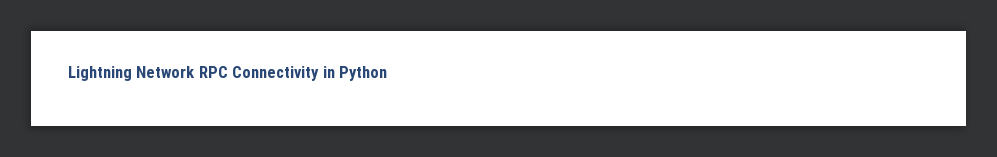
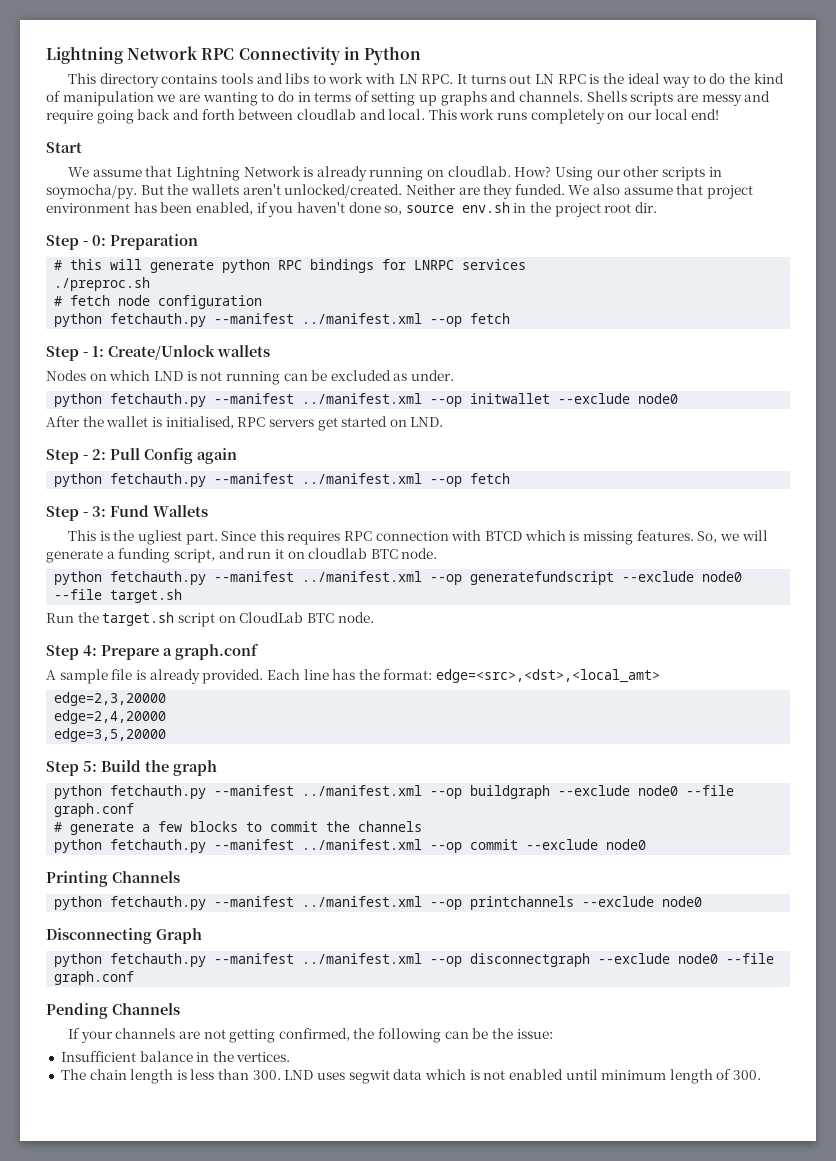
(388, 73) none -> [67,73,784,88] [46,91,771,106] [46,109,720,124] [46,142,82,153] [67,166,722,181] [46,184,754,199] [46,202,658,217] [46,234,198,250] [54,259,527,273] [54,277,151,291] [54,295,263,309] [54,313,511,327] [46,345,270,361] [46,370,455,385] [54,393,679,407] [46,416,444,431] [46,448,237,464] [54,473,511,487] [46,505,208,521] [67,530,768,545] [46,548,438,563] [54,571,743,585] [54,589,183,603] [46,612,374,627] [46,644,259,660] [46,669,661,684] [54,692,167,706] [54,710,167,724] [54,728,167,742] [46,760,217,776] [54,785,735,799] [54,803,135,817] [54,821,423,835] [54,839,647,853] [46,871,180,887] [54,896,703,910] [46,928,202,944] [54,953,775,967] [54,971,135,985] [46,1003,180,1019] [67,1028,553,1043] [60,1051,291,1062] [60,1069,762,1084] // This directory contains tools and libs to work with LN RPC. It turns out LN RPC is the ideal way to do the kind of manipulation we are wanting to do in terms of setting up graphs and channels. Shells scripts are messy and require going back and forth between cloudlab and local. This work runs completely on our local end! // Start // We assume that Lightning Network is already running on cloudlab. How? Using our other scripts in soymocha/py. But the wallets aren't unlocked/created. Neither are they funded. We also assume that project environment has been enabled, if you haven't done so, source env.sh in the project root dir. // Step - 0: Preparation // # this will generate python RPC bindings for LNRPC services // ./preproc.sh // # fetch node configuration // python fetchauth.py --manifest ../manifest.xml --op fetch // Step - 1: Create/Unlock wallets // Nodes on which LND is not running can be excluded as under. // python fetchauth.py --manifest ../manifest.xml --op initwallet --exclude node0 // After the wallet is initialised, RPC servers get started on LND. // Step - 2: Pull Config again // python fetchauth.py --manifest ../manifest.xml --op fetch // Step - 3: Fund Wallets // This is the ugliest part. Since this requires RPC connection with BTCD which is missing features. So, we will generate a funding script, and run it on cloudlab BTC node. // python fetchauth.py --manifest ../manifest.xml --op generatefundscript --exclude node0 --file target.sh // Run the target.sh script on CloudLab BTC node. // Step 4: Prepare a graph.conf // A sample file is already provided. Each line has the format: edge=<src>,<dst>,<local_amt> // edge=2,3,20000 // edge=2,4,20000 // edge=3,5,20000 // Step 5: Build the graph // python fetchauth.py --manifest ../manifest.xml --op buildgraph --exclude node0 --file graph.conf // # generate a few blocks to commit the channels // python fetchauth.py --manifest ../manifest.xml --op commit --exclude node0 // Printing Channels // python fetchauth.py --manifest ../manifest.xml --op printchannels --exclude node0 // Disconnecting Graph // python fetchauth.py --manifest ../manifest.xml --op disconnectgraph --exclude node0 --file graph.conf // Pending Channels // If your channels are not getting confirmed, the following can be the issue: // Insufficient balance in the vertices. // The chain length is less than 300. LND uses segwit data which is not enabled until minimum length of 300.

